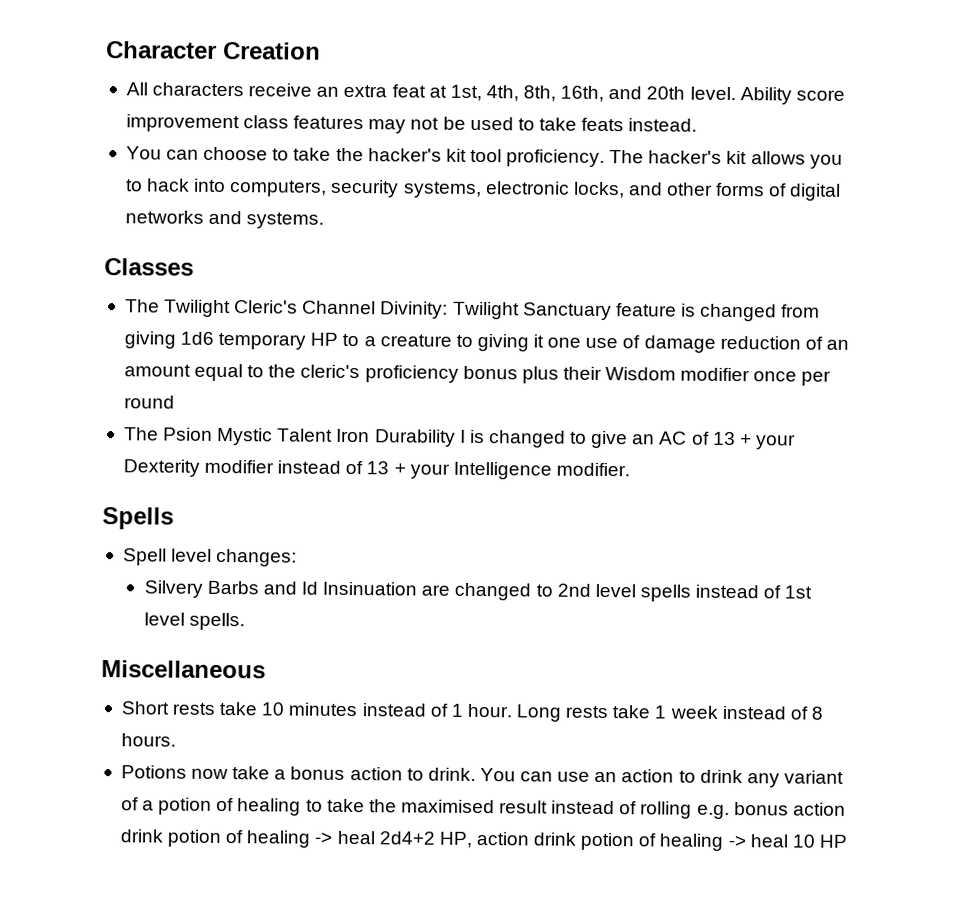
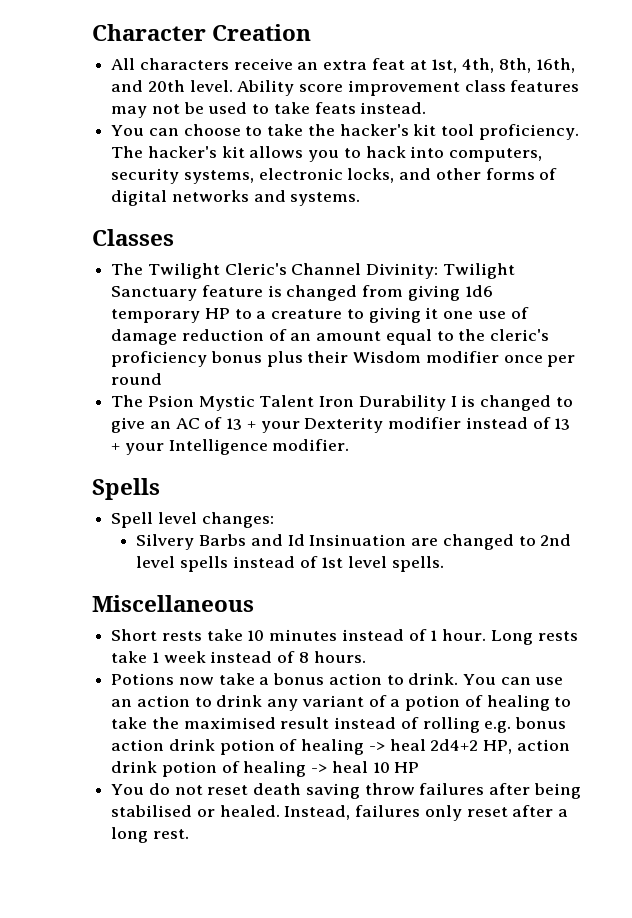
(847, 841) none -> [111,783,581,799] [111,805,569,821] [111,827,189,843] // You do not reset death saving throw failures after being stabilised or healed. Instead, failures only reset after a long rest.

